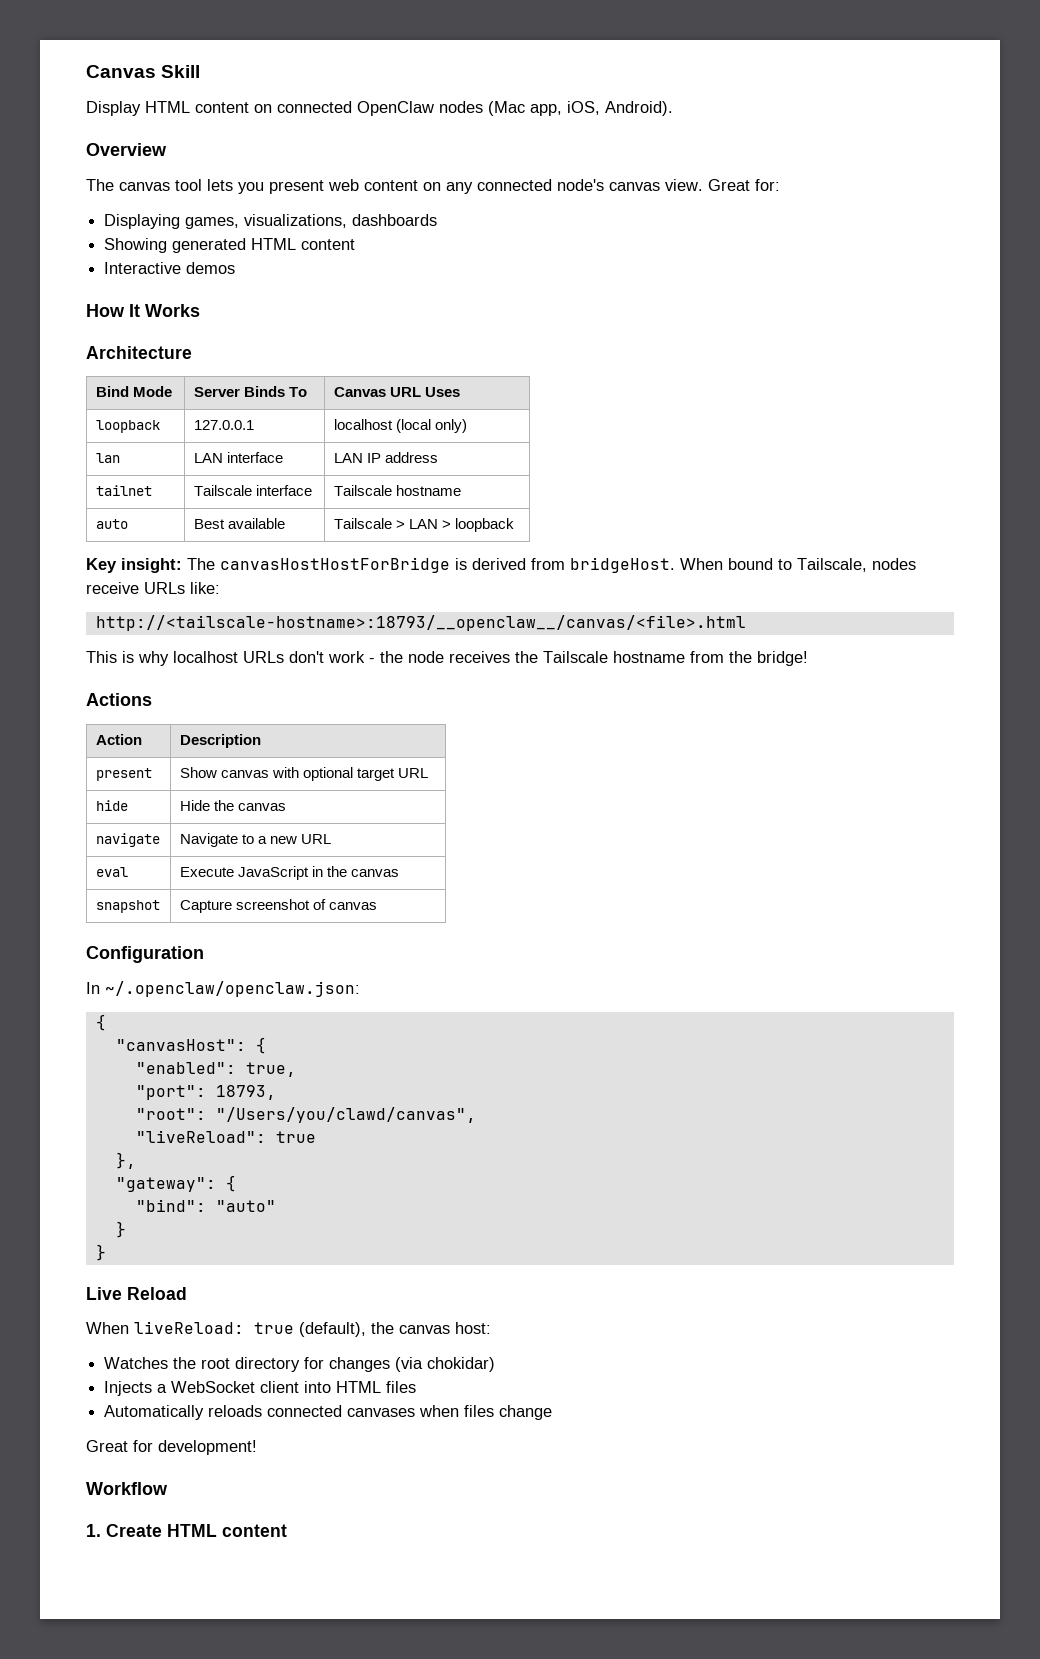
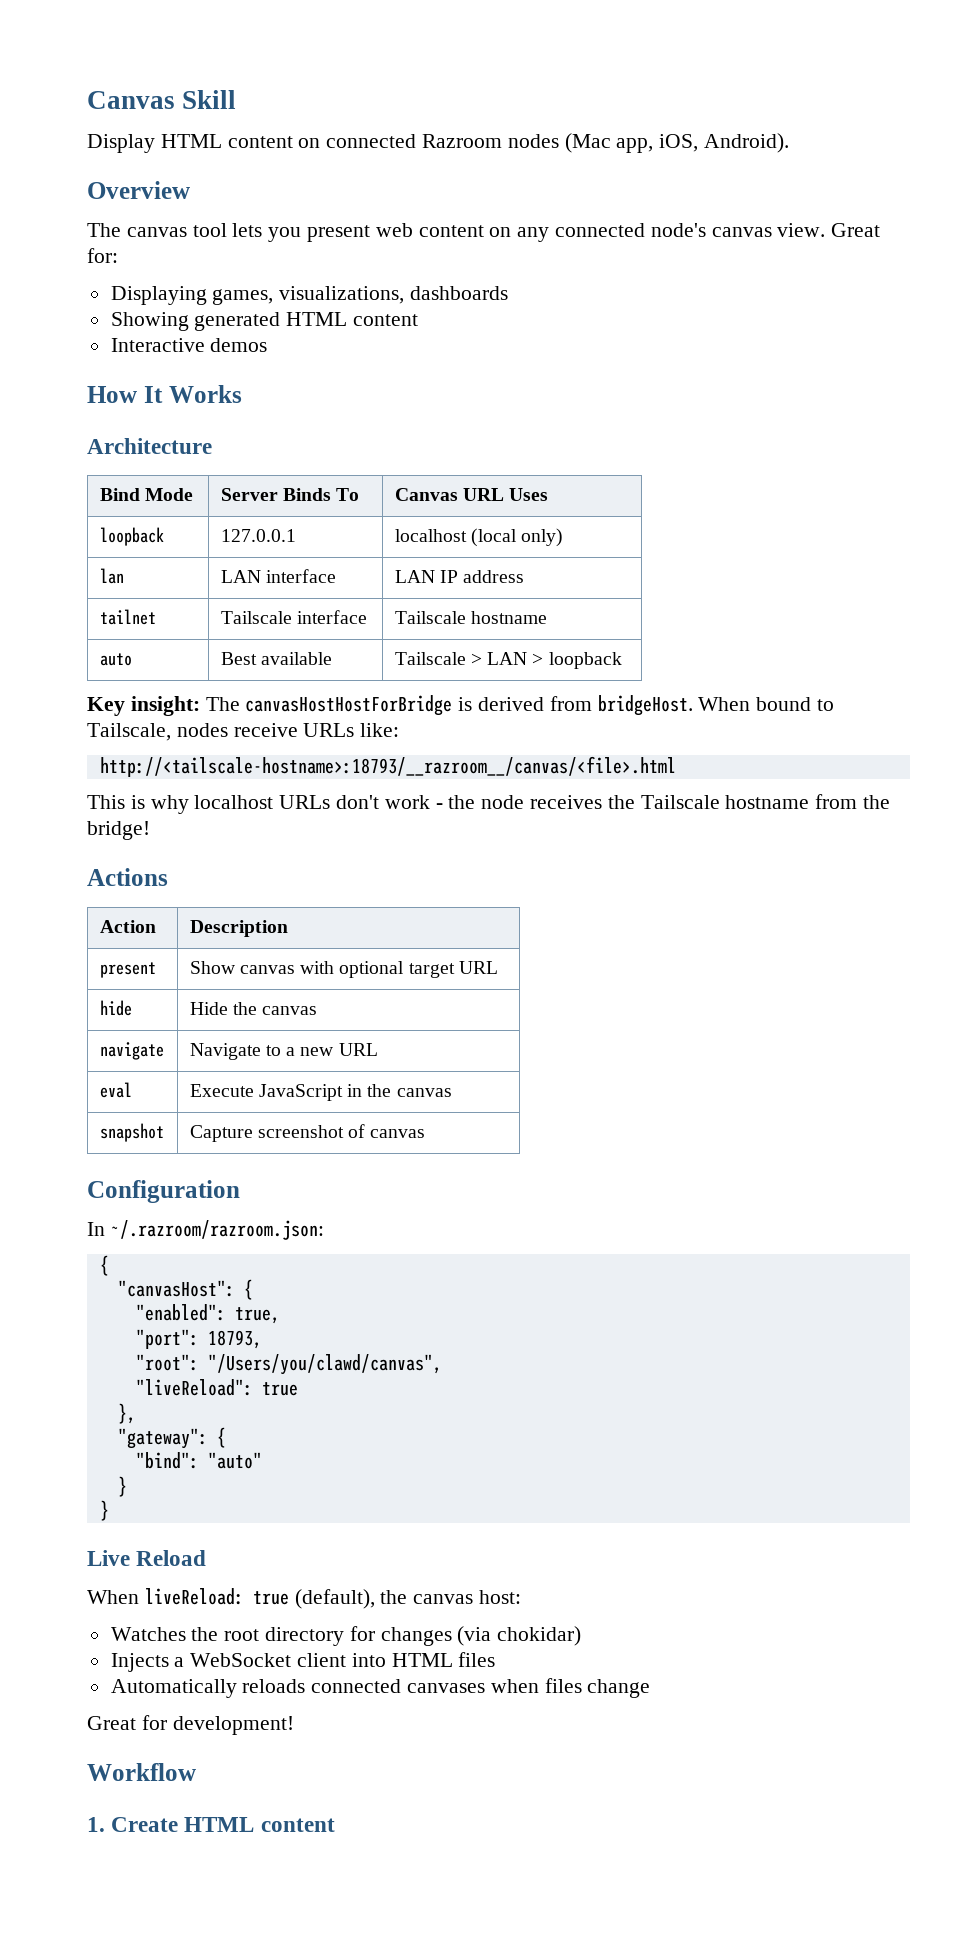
[357,101,434,116] OpenClaw -> [422,134,503,148] Razroom
[95,615,746,631] http://<tailscale-hostname>:18793/__openclaw__/canvas/<file>.html -> [99,756,676,777] http://<tailscale-hostname>:18793/__razroom__/canvas/<file>.html
[105,981,360,997] ~/.openclaw/openclaw.json: -> [110,1220,324,1240] ~/.razroom/razroom.json:

